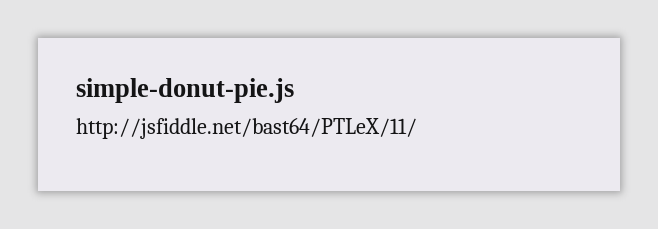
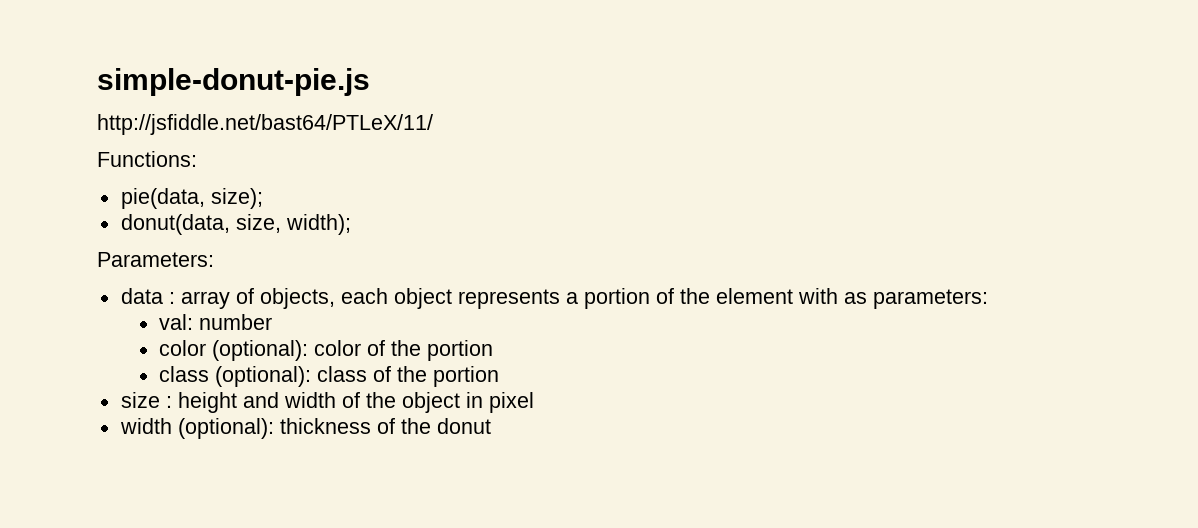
(417, 128) none -> [97,151,197,167] [120,188,263,209] [120,214,351,235] [97,252,214,267] [120,288,988,309] [159,314,273,330] [159,340,494,361] [159,366,500,387] [120,392,534,413] [119,418,491,439] // Functions: // pie(data, size); // donut(data, size, width); // Parameters: // data : array of objects, each object represents a portion of the element with as parameters: // val: number // color (optional): color of the portion // class (optional): class of the portion // size : height and width of the object in pixel // width (optional): thickness of the donut

